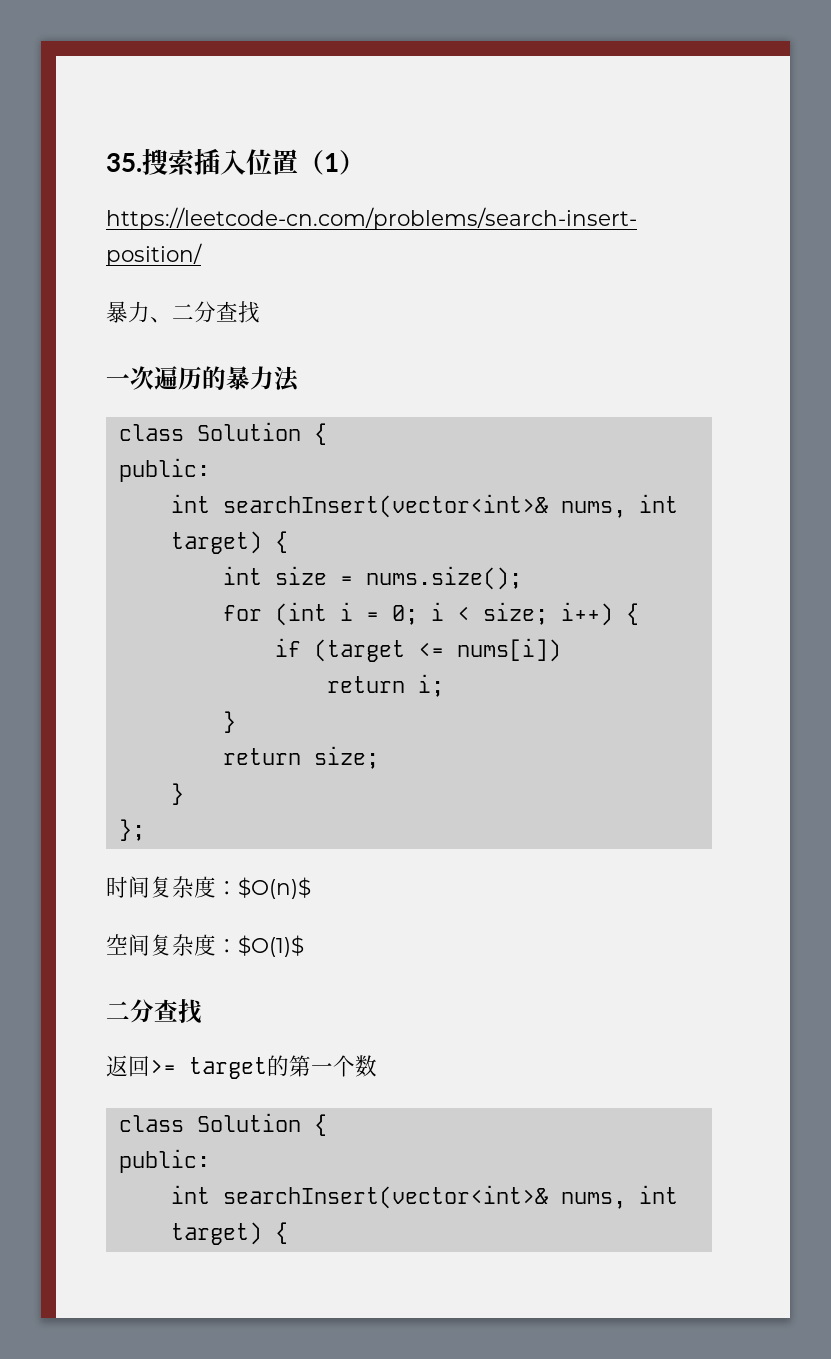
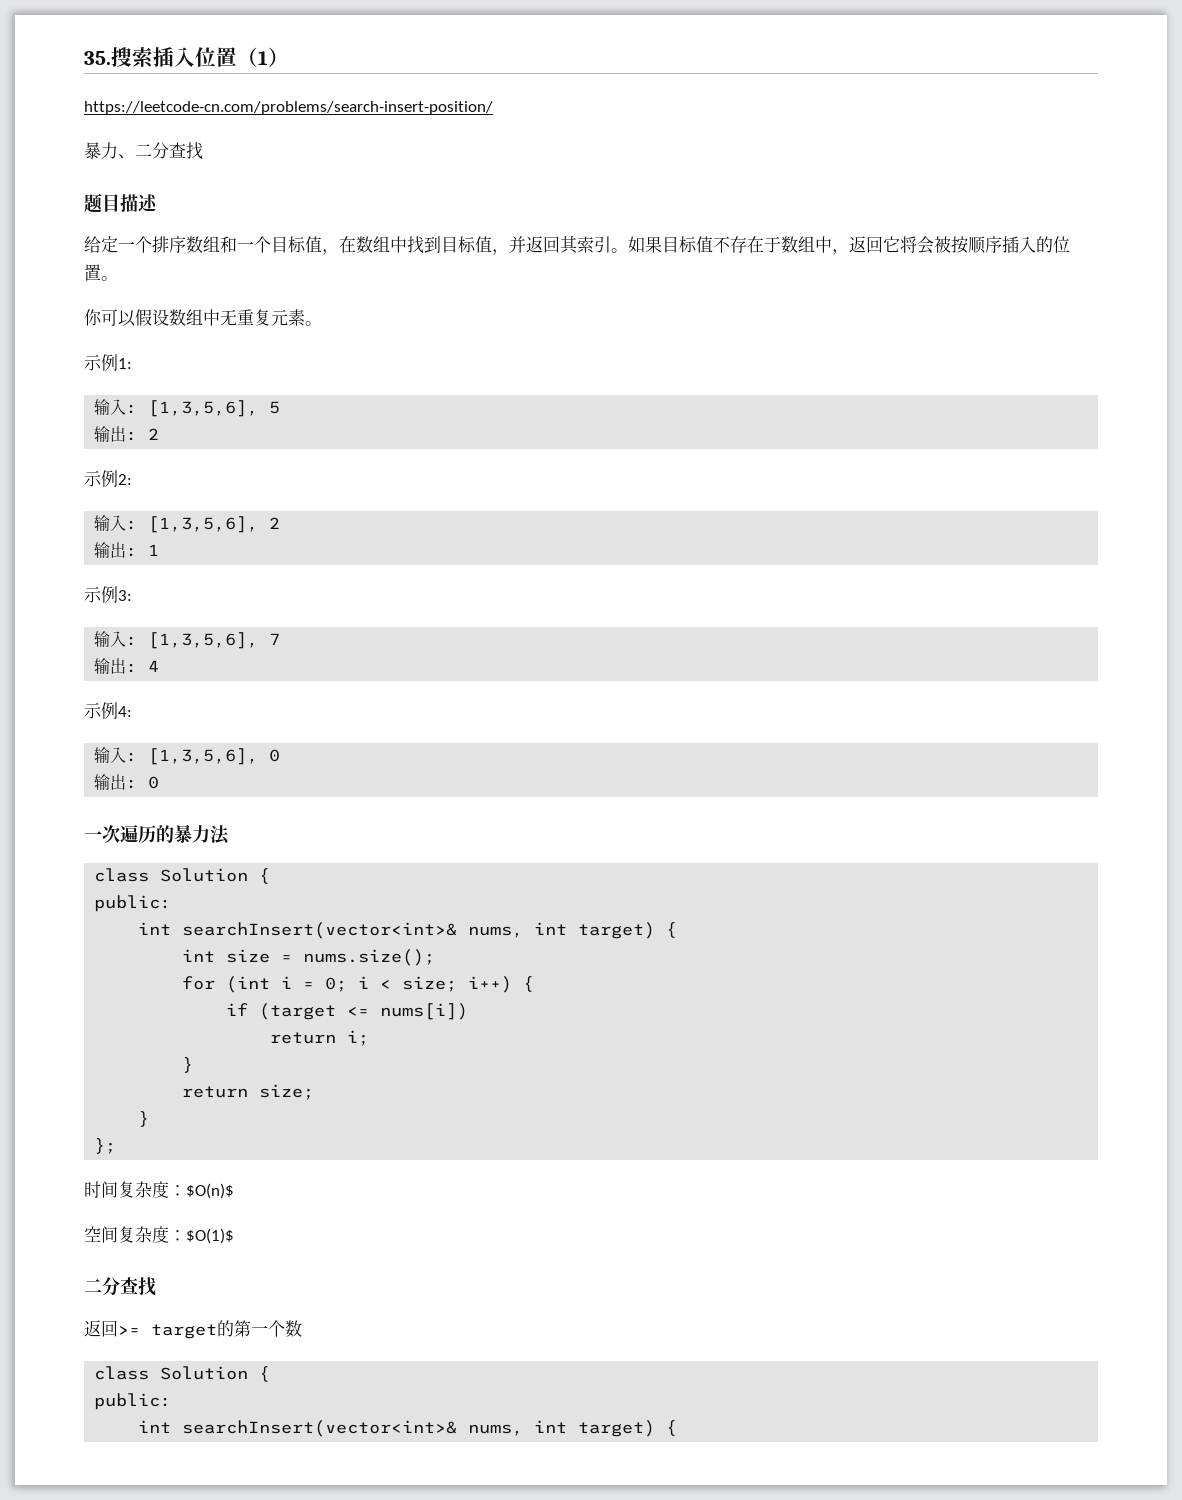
(260, 312) none -> [84,193,158,213] [84,235,1070,255] [84,264,118,281] [84,309,322,327] [84,354,132,371] [94,399,281,417] [94,426,160,442] [84,470,132,487] [94,515,281,533] [94,542,160,558] [84,586,132,603] [94,631,281,649] [94,658,160,674] [84,702,132,719] [94,747,281,765] [94,774,160,790] // 题目描述 // 给定一个排序数组和一个目标值，在数组中找到目标值，并返回其索引。如果目标值不存在于数组中，返回它将会被按顺序插入的位置。 // 你可以假设数组中无重复元素。 // 示例1: // 输入: [1,3,5,6], 5 // 输出: 2 // 示例2: // 输入: [1,3,5,6], 2 // 输出: 1 // 示例3: // 输入: [1,3,5,6], 7 // 输出: 4 // 示例4: // 输入: [1,3,5,6], 0 // 输出: 0

